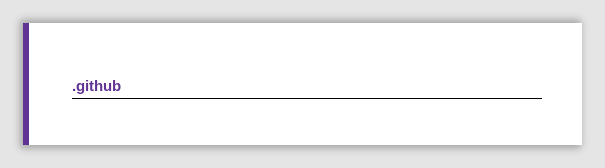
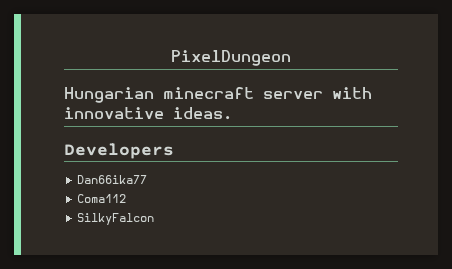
[72,80,121,94] .github -> [171,50,291,66] [64,87,372,103] [64,107,232,120] [64,143,174,159] [77,175,148,184] [77,194,127,203] [77,213,155,225] PixelDungeon // Hungarian minecraft server with innovative ideas. // Developers // Dan66ika77 // Coma112 // SilkyFalcon

